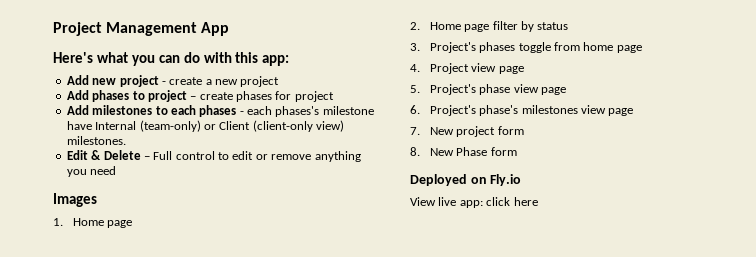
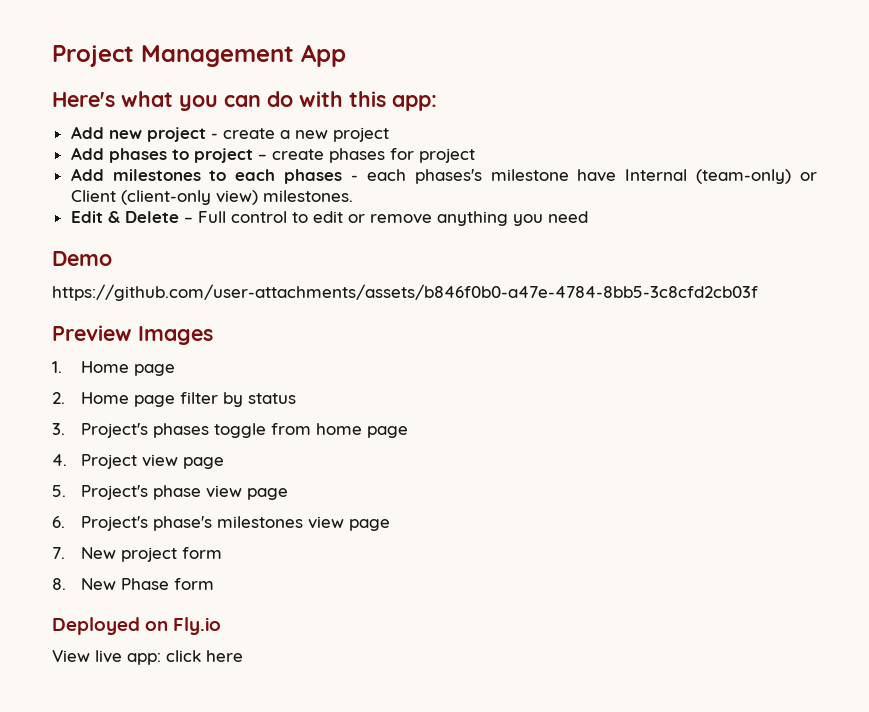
(117, 170) none -> [52,251,112,266] [52,284,758,301] [52,325,132,341] Demo // https://github.com/user-attachments/assets/b846f0b0-a47e-4784-8bb5-3c8cfd2cb03f // Preview

